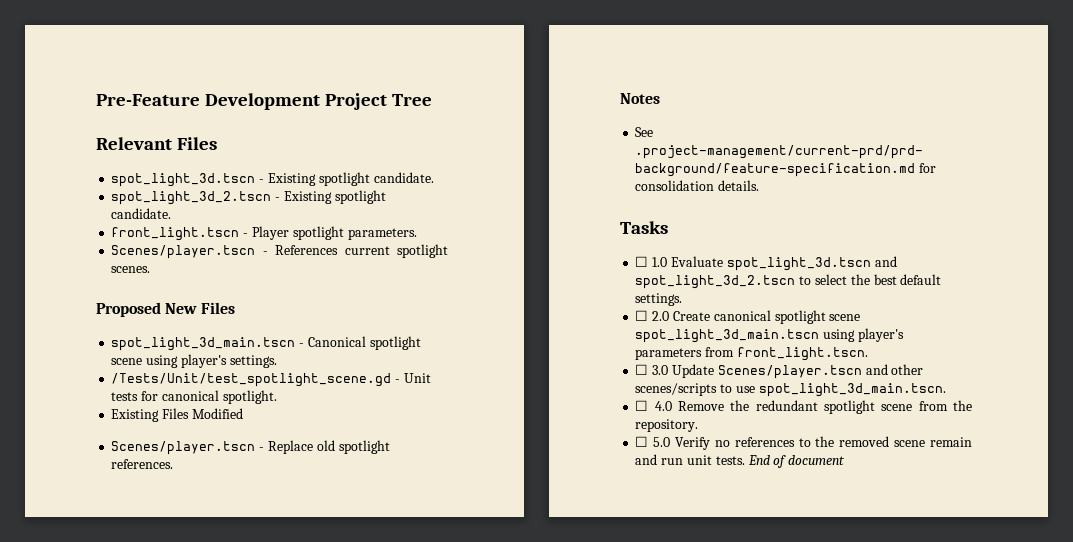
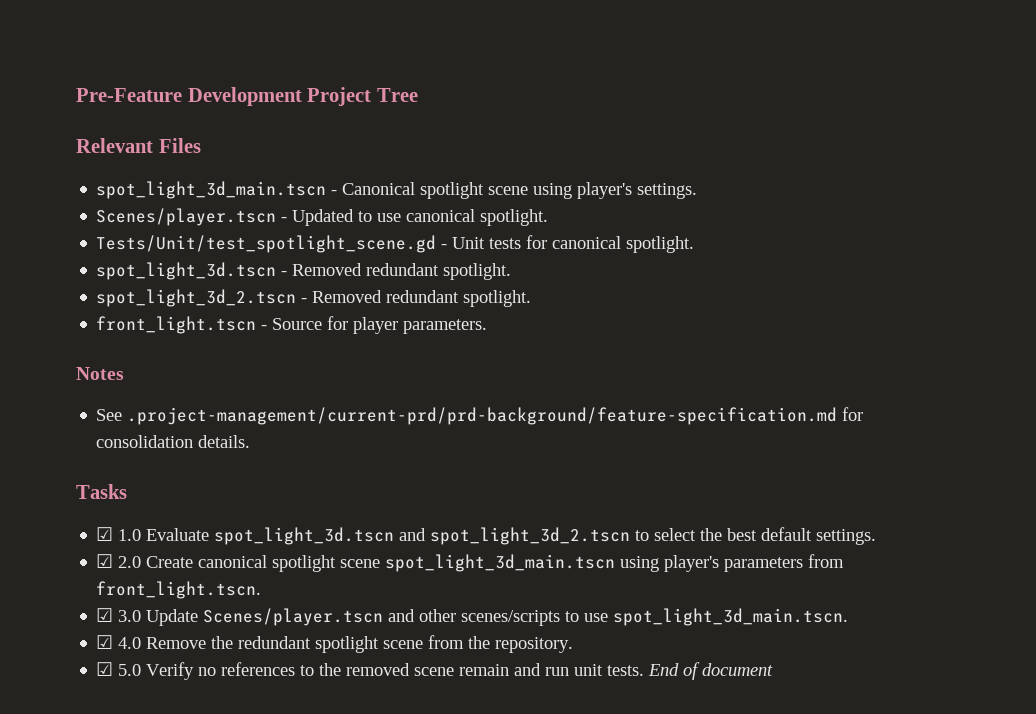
[111,172,434,187] [111,190,386,205] [111,208,172,219] [111,226,417,241] [111,244,448,259] [111,266,151,273] [96,302,235,317] // spot_light_3d.tscn - Existing spotlight candidate. // spot_light_3d_2.tscn - Existing spotlight candidate. // front_light.tscn - Player spotlight parameters. // Scenes/player.tscn - References current spotlight scenes. // Proposed New Files -> (201, 145) none
[111,373,392,387] /Tests/Unit/test_spotlight_scene.gd -> [96,208,549,226] [96,235,437,253] Scenes/player.tscn - Updated to use canonical spotlight. // Tests/Unit/test_spotlight_scene.gd
[111,408,243,422] [111,440,390,455] [111,459,174,469] Existing Files Modified // Scenes/player.tscn - Replace old spotlight references. -> [96,262,512,280] [96,289,532,307] [96,316,488,334] spot_light_3d.tscn - Removed redundant spotlight. // spot_light_3d_2.tscn - Removed redundant spotlight. // front_light.tscn - Source for player parameters.
[635,256,649,267] ☐ -> [96,527,114,541] ☑
[635,310,649,321] ☐ -> [96,554,114,568] ☑
[635,364,649,375] ☐ -> [96,608,114,622] ☑
[635,400,649,411] ☐ -> [96,635,114,649] ☑
[635,436,649,447] ☐ -> [96,662,114,676] ☑

